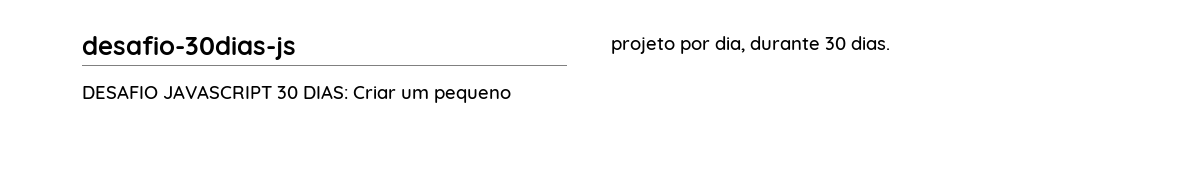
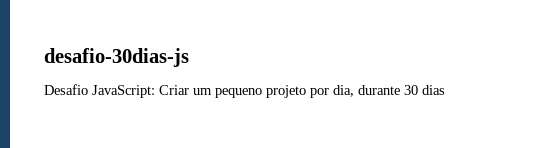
[82,85,348,99] DESAFIO JAVASCRIPT 30 DIAS: -> [44,84,155,98] Desafio JavaScript:
[851,36,890,50] dias. -> [422,85,445,95] dias

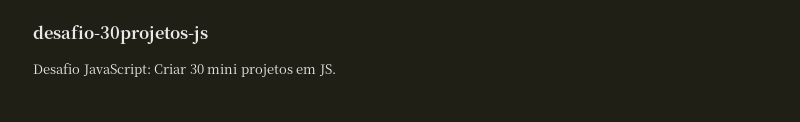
[44,48,189,67] desafio-30dias-js -> [33,25,208,44] desafio-30projetos-js
[193,85,445,98] um pequeno projeto por dia, durante 30 dias -> [189,64,336,78] 30 mini projetos em JS.

